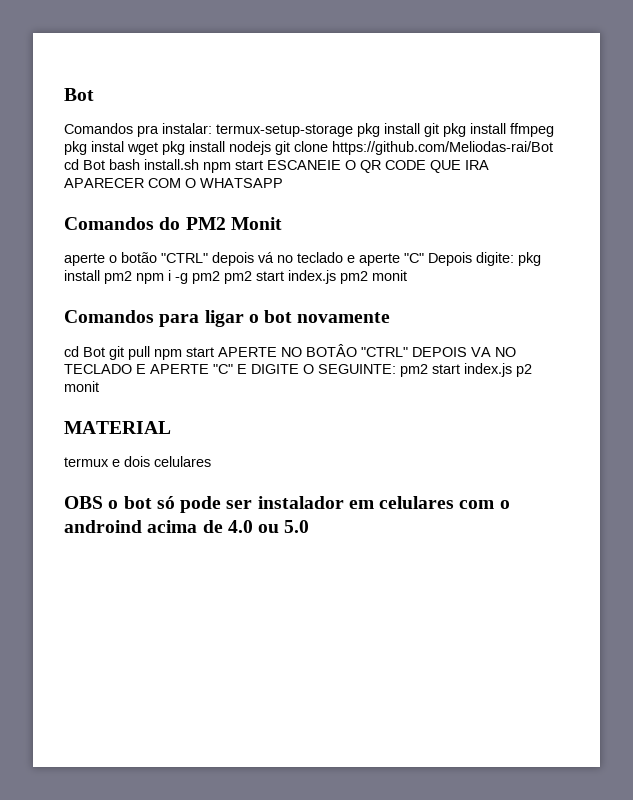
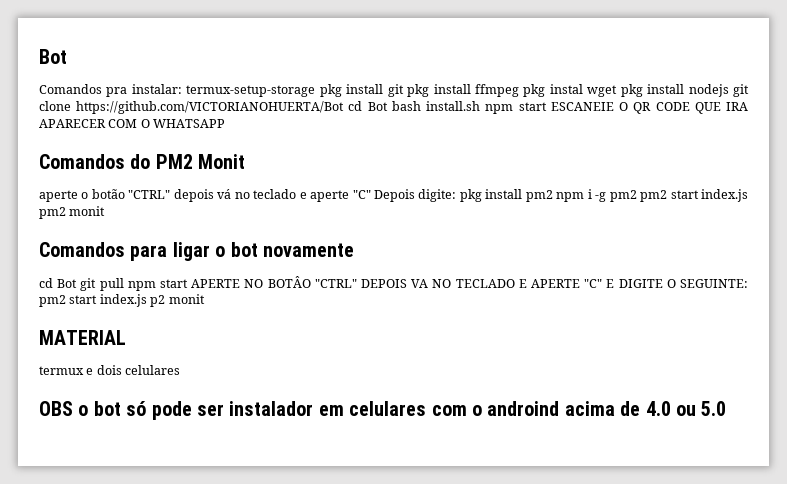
[332,141,553,155] https://github.com/Meliodas-rai/Bot -> [76,101,345,114] https://github.com/VICTORIANOHUERTA/Bot

